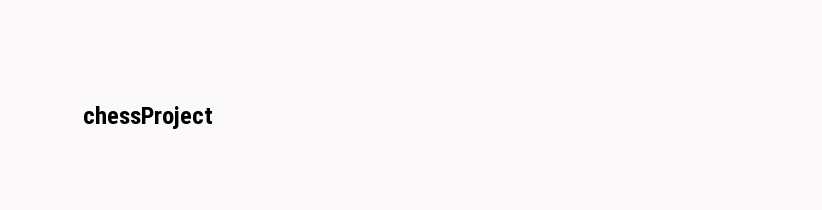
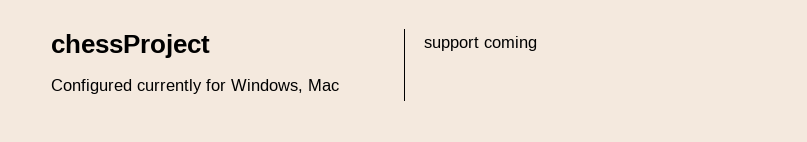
(213, 117) none -> [51,79,339,94] [424,36,537,51] // Configured currently for Windows, Mac support coming

